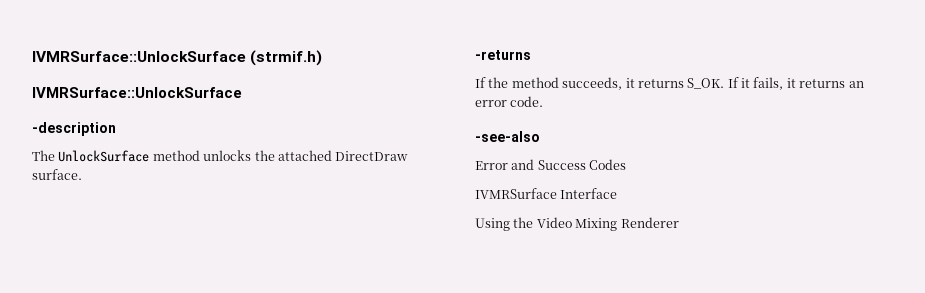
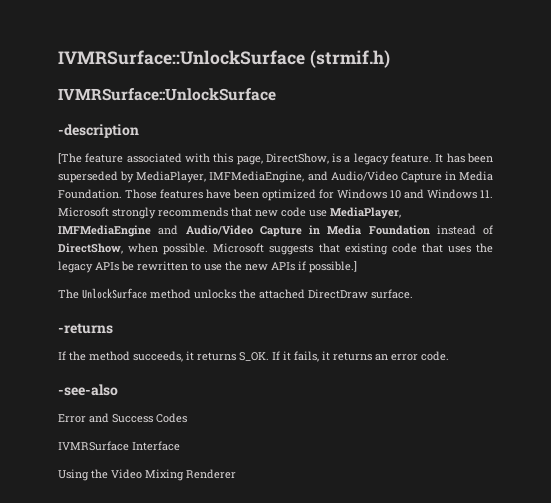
(116, 129) none -> [58,153,494,165] [58,171,493,183] [58,189,493,201] [58,207,401,219] [58,225,493,237] [58,243,494,255] [58,261,357,273] // [The feature associated with this page, DirectShow, is a legacy feature. It has been superseded by MediaPlayer, IMFMediaEngine, and Audio/Video Capture in Media Foundation. Those features have been optimized for Windows 10 and Windows 11. Microsoft strongly recommends that new code use MediaPlayer, IMFMediaEngine and Audio/Video Capture in Media Foundation instead of DirectShow, when possible. Microsoft suggests that existing code that uses the legacy APIs be rewritten to use the new APIs if possible.]

